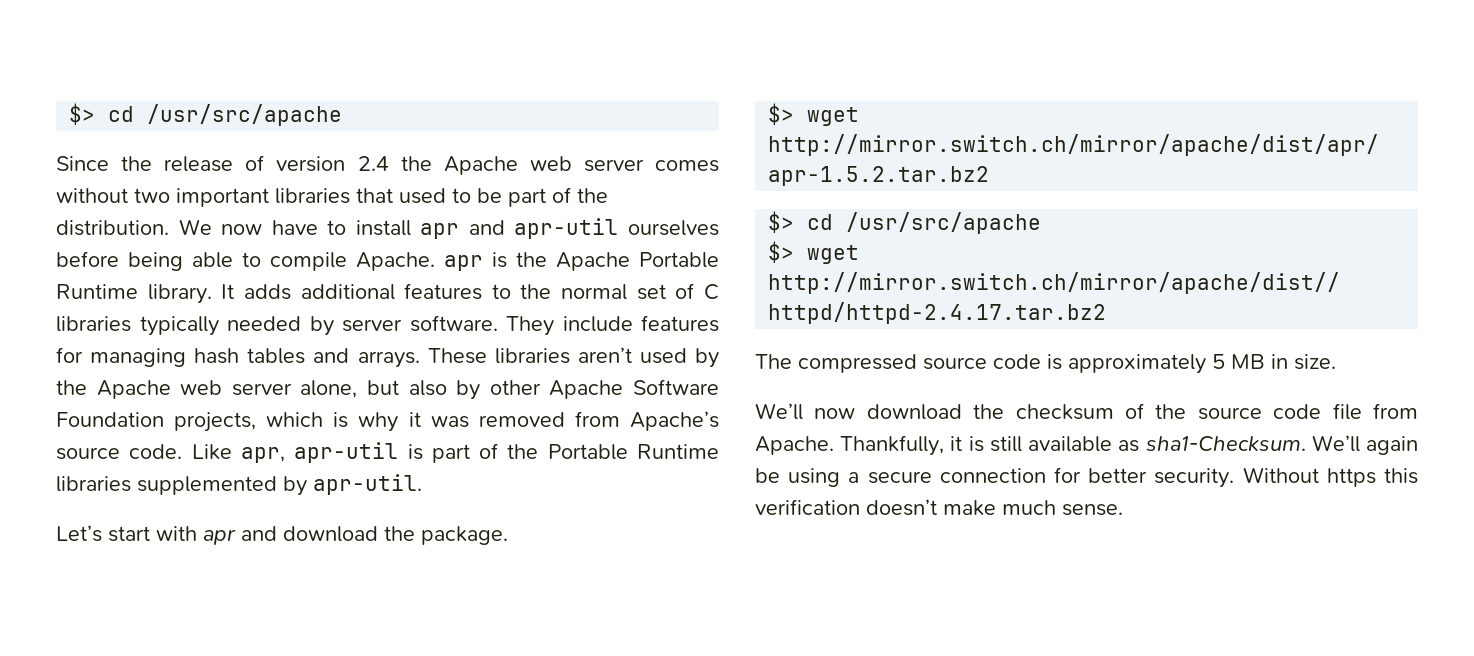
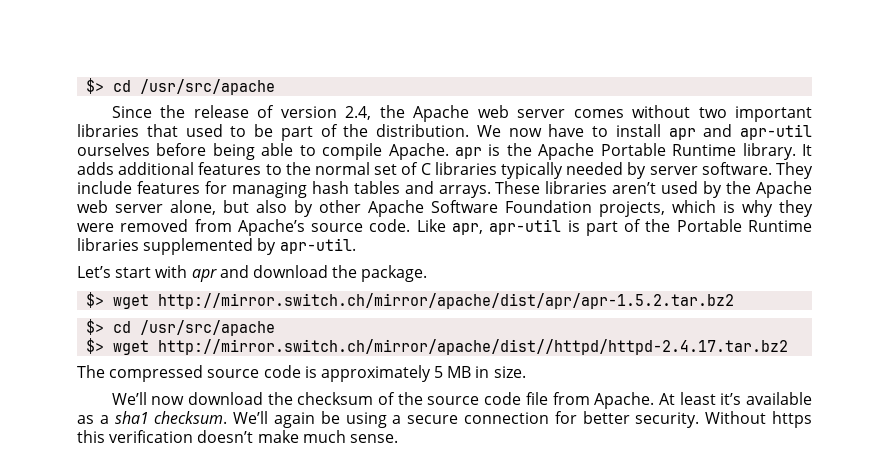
[357,156,389,171] 2.4 -> [345,106,372,120] 2.4,
[408,412,469,428] it was -> [779,200,813,217] [77,223,114,232] they were
[840,435,1306,456] Thankfully, it is still available as sha1-Checksum. -> [658,392,813,405] [77,411,228,424] At least it’s available as a sha1 checksum.

